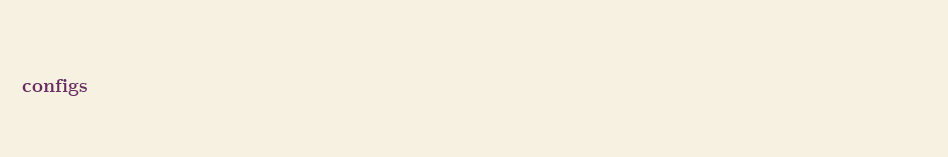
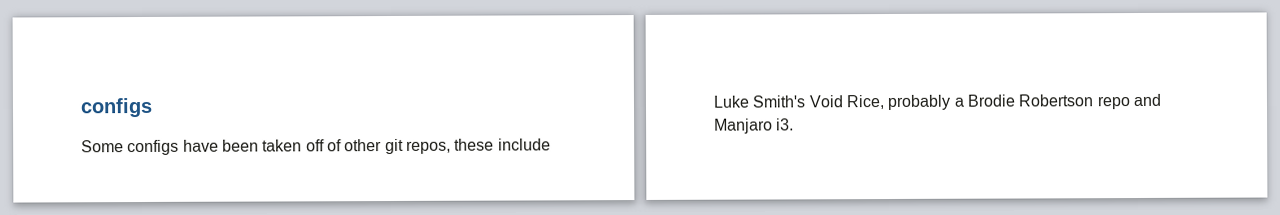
[22,79,88,96] configs -> [80,97,153,118] [81,138,551,156] [713,93,1161,111] [714,118,795,134] configs // Some configs have been taken off of other git repos, these include Luke Smith's Void Rice, probably a Brodie Robertson repo and Manjaro i3.

